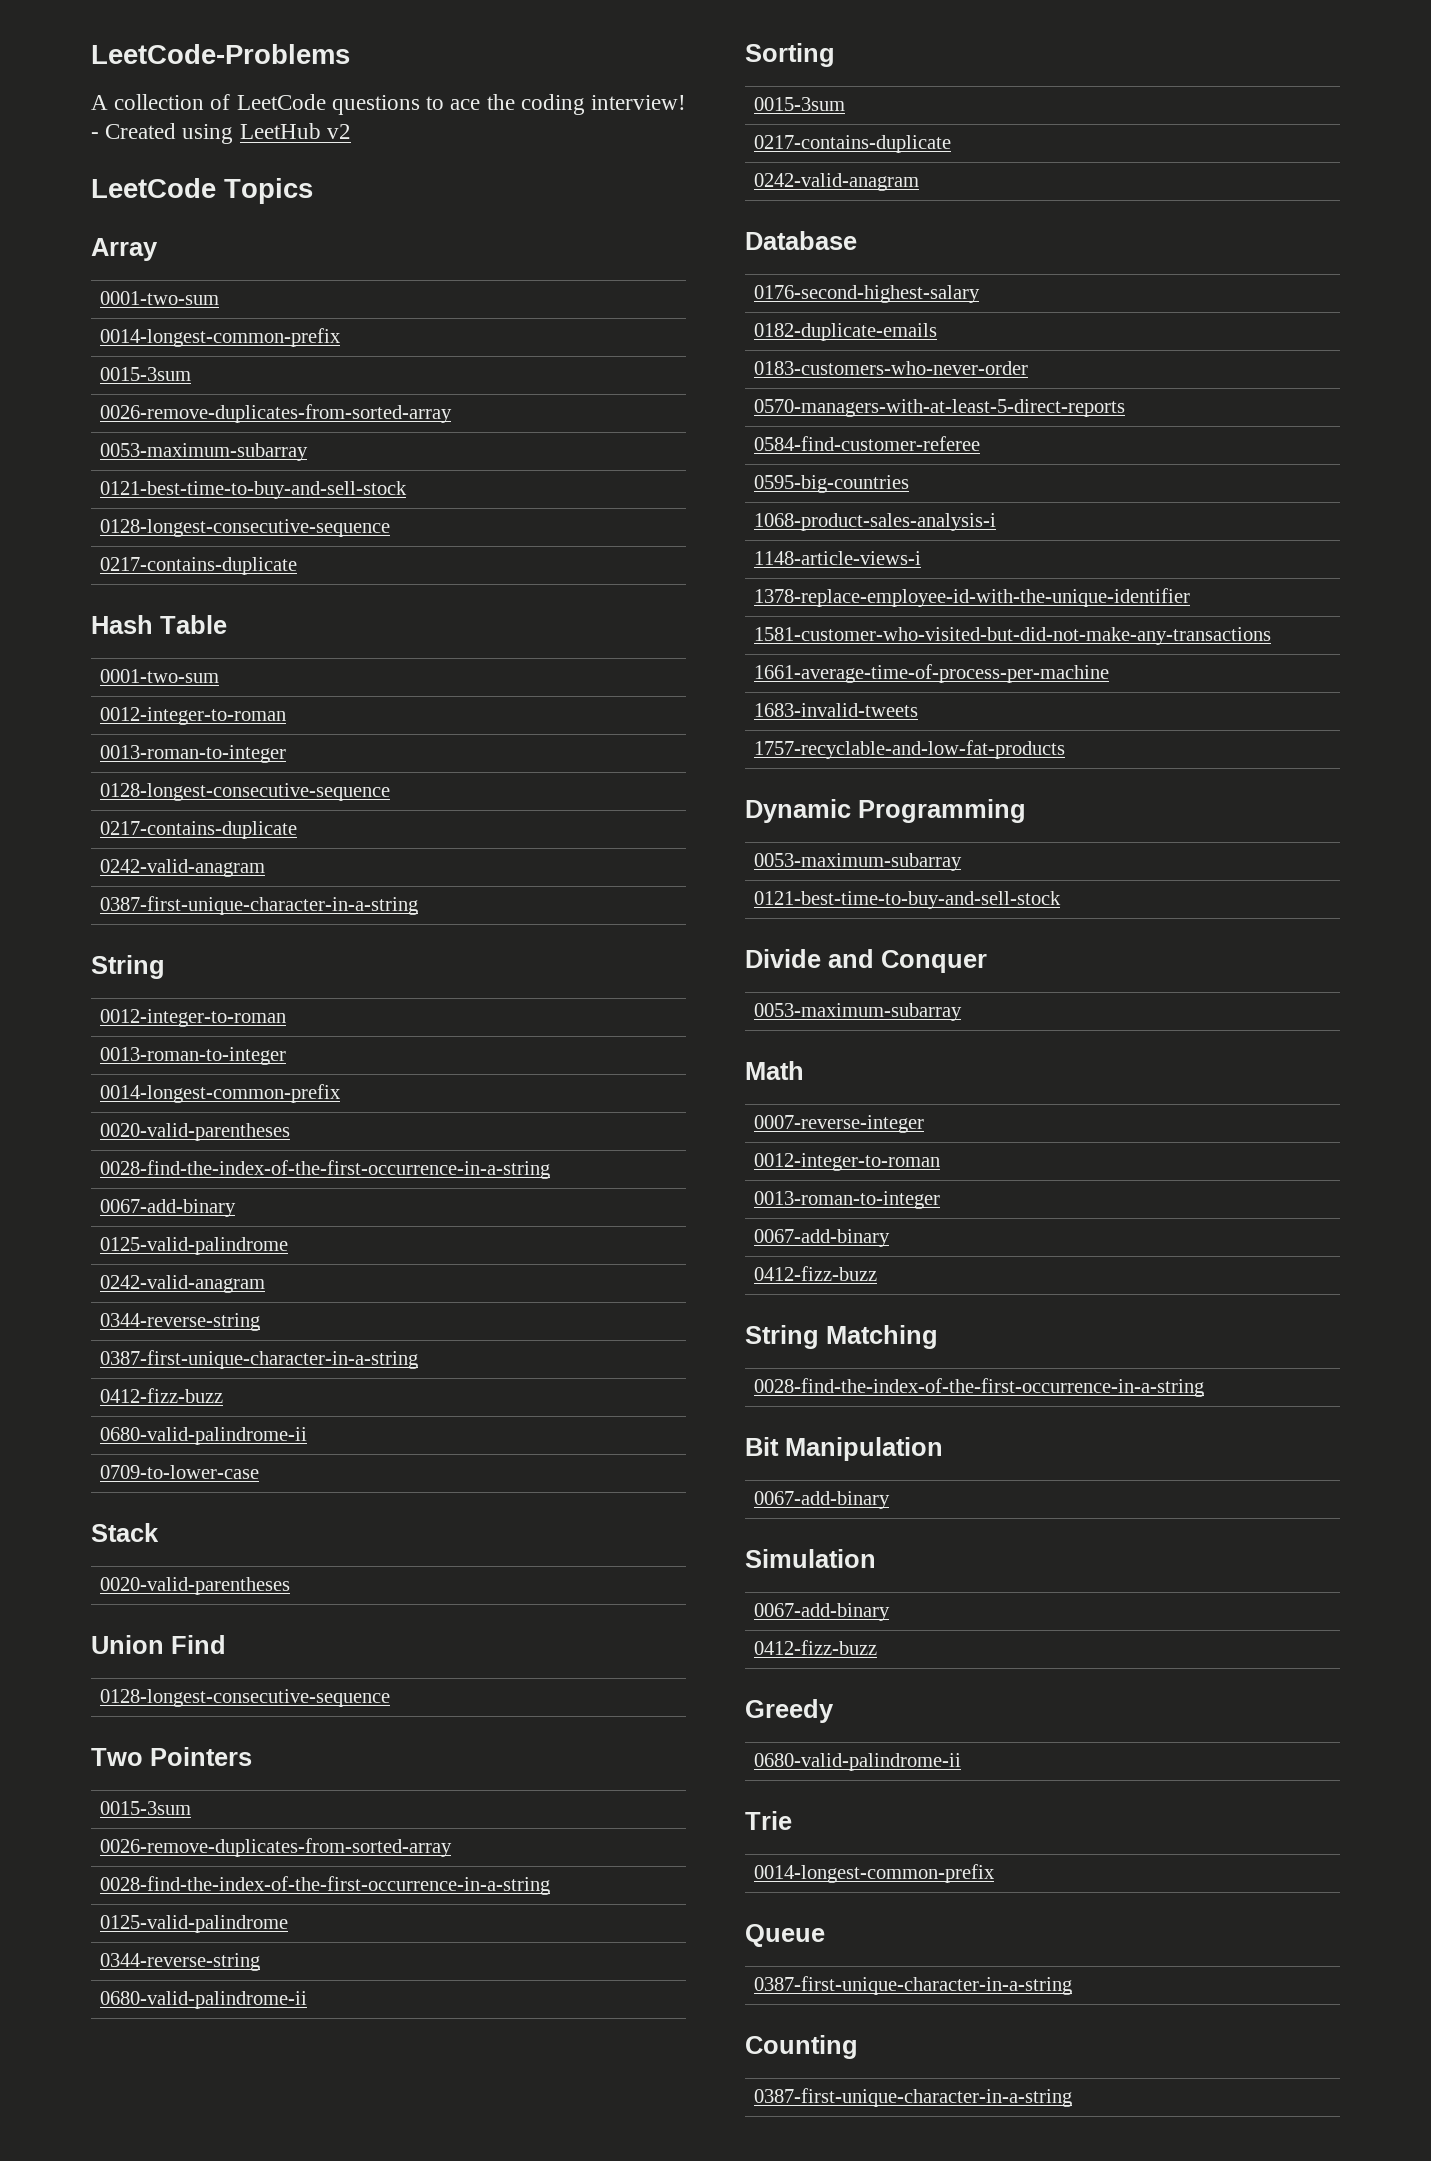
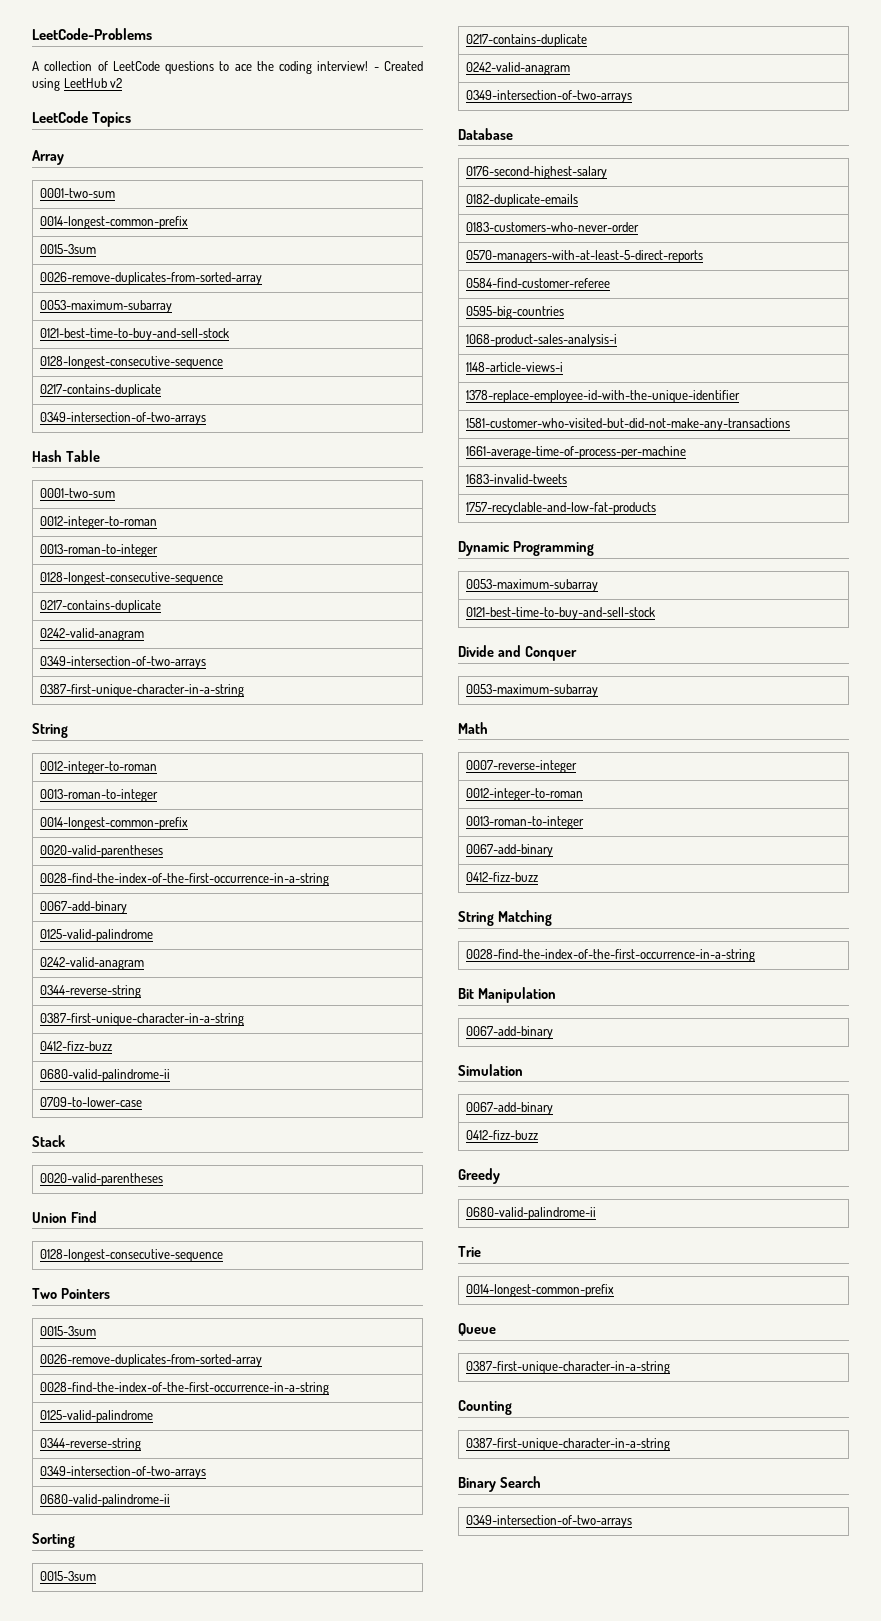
(298, 566) none -> [40,412,207,425] // 0349-intersection-of-two-arrays
(266, 868) none -> [40,656,207,669] // 0349-intersection-of-two-arrays
(261, 1962) none -> [40,1466,207,1479] // 0349-intersection-of-two-arrays
(920, 182) none -> [466,90,633,103] // 0349-intersection-of-two-arrays
(1073, 2097) none -> [458,1476,541,1492] [466,1515,633,1528] // Binary Search // 0349-intersection-of-two-arrays

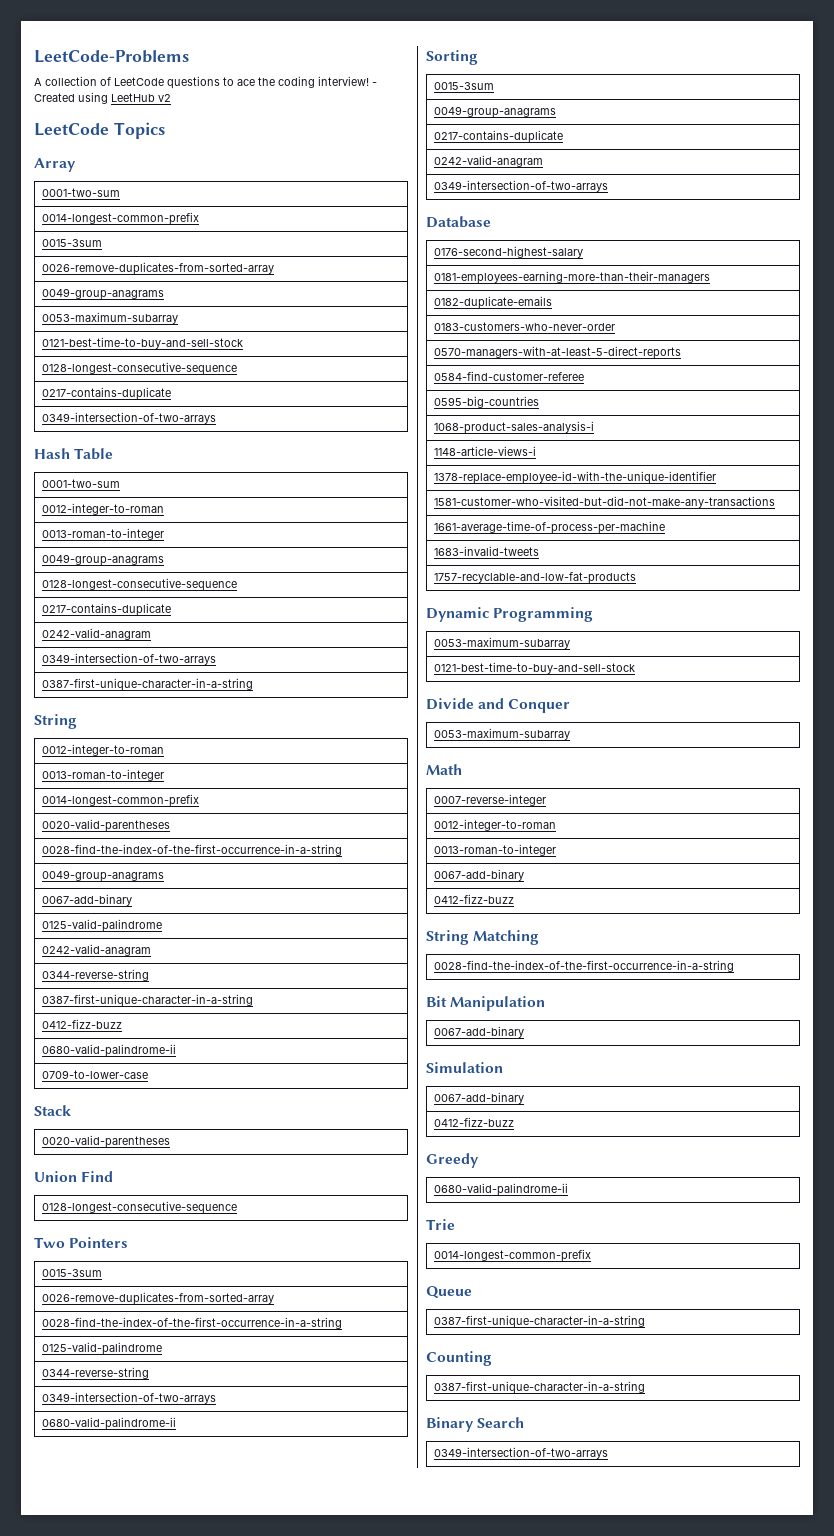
(263, 278) none -> [41,288,164,300] // 0049-group-anagrams
(159, 550) none -> [41,554,164,566] // 0049-group-anagrams
(330, 879) none -> [41,870,164,882] // 0049-group-anagrams
(97, 1576) none -> [433,106,556,118] // 0049-group-anagrams
(608, 172) none -> [433,271,710,284] // 0181-employees-earning-more-than-their-managers

